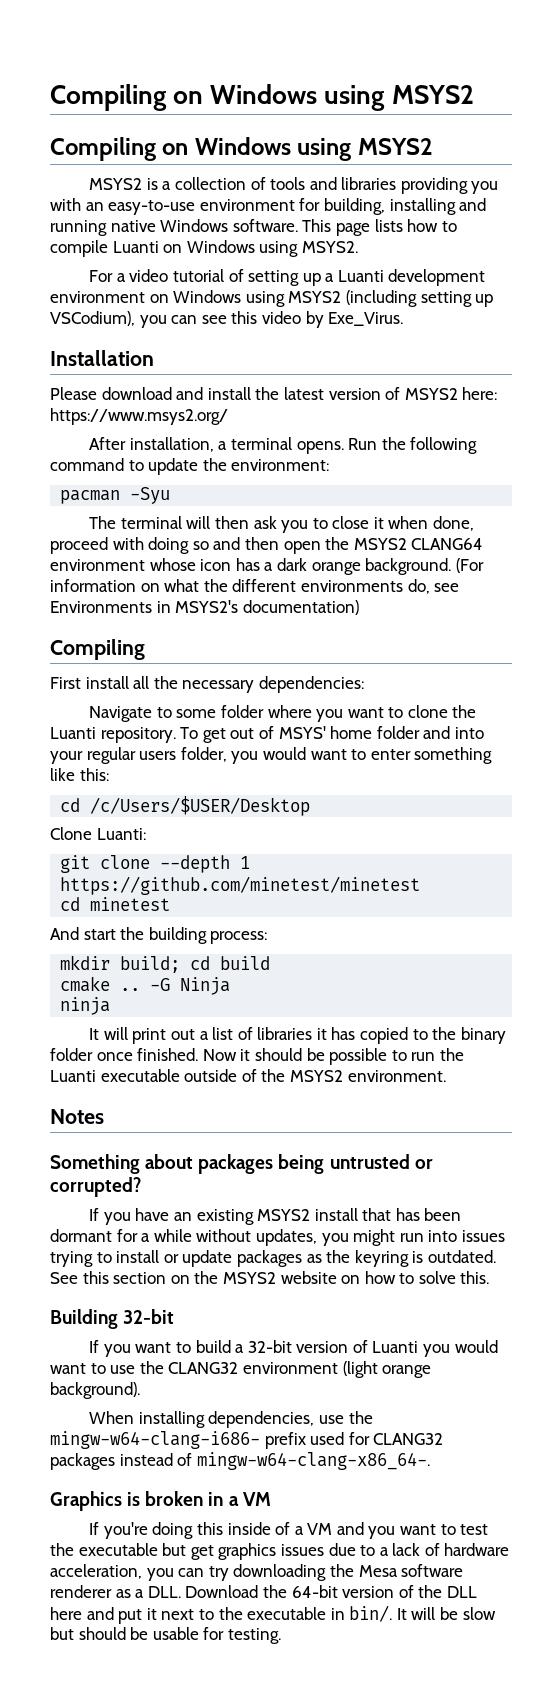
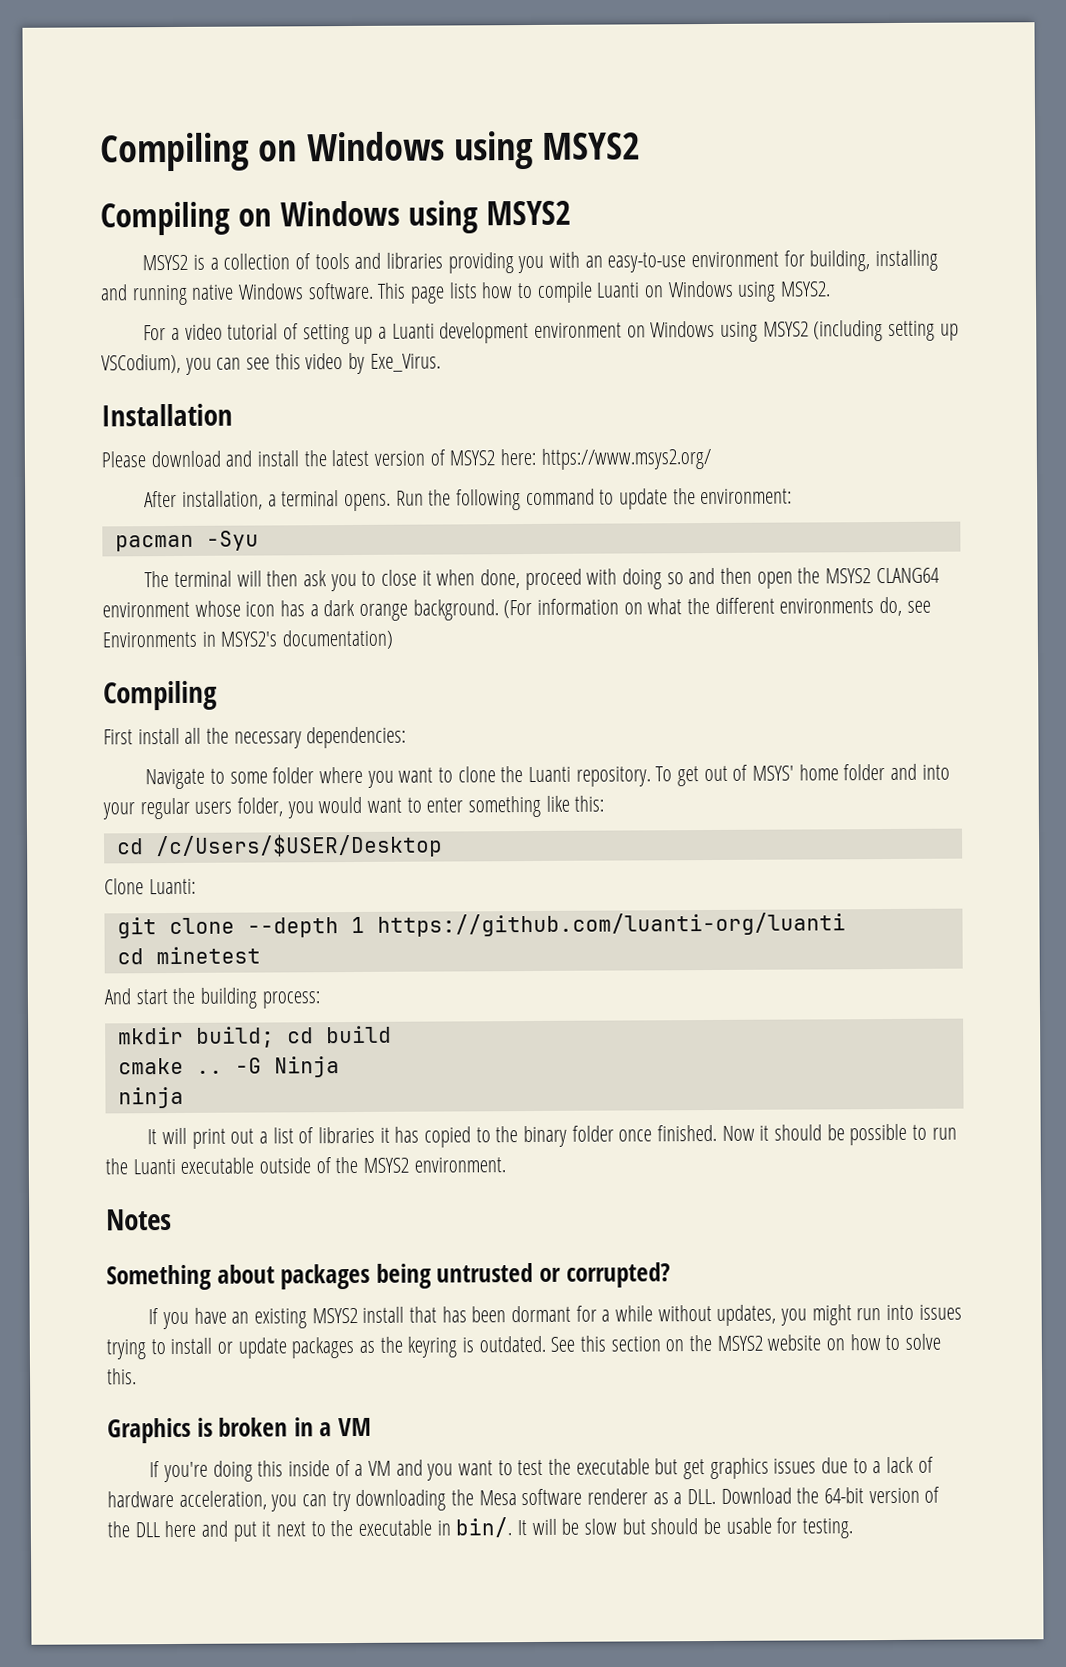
[60,876,421,895] https://github.com/minetest/minetest -> [376,912,846,937] https://github.com/luanti-org/luanti
[50,1309,175,1329] [89,1340,498,1357] [50,1361,432,1378] [50,1382,140,1399] [89,1411,373,1428] [50,1431,444,1449] [50,1452,430,1470] // Building 32-bit // If you want to build a 32-bit version of Luanti you would want to use the CLANG32 environment (light orange background). // When installing dependencies, use the mingw-w64-clang-i686- prefix used for CLANG32 packages instead of mingw-w64-clang-x86_64-. -> (137, 1376) none

